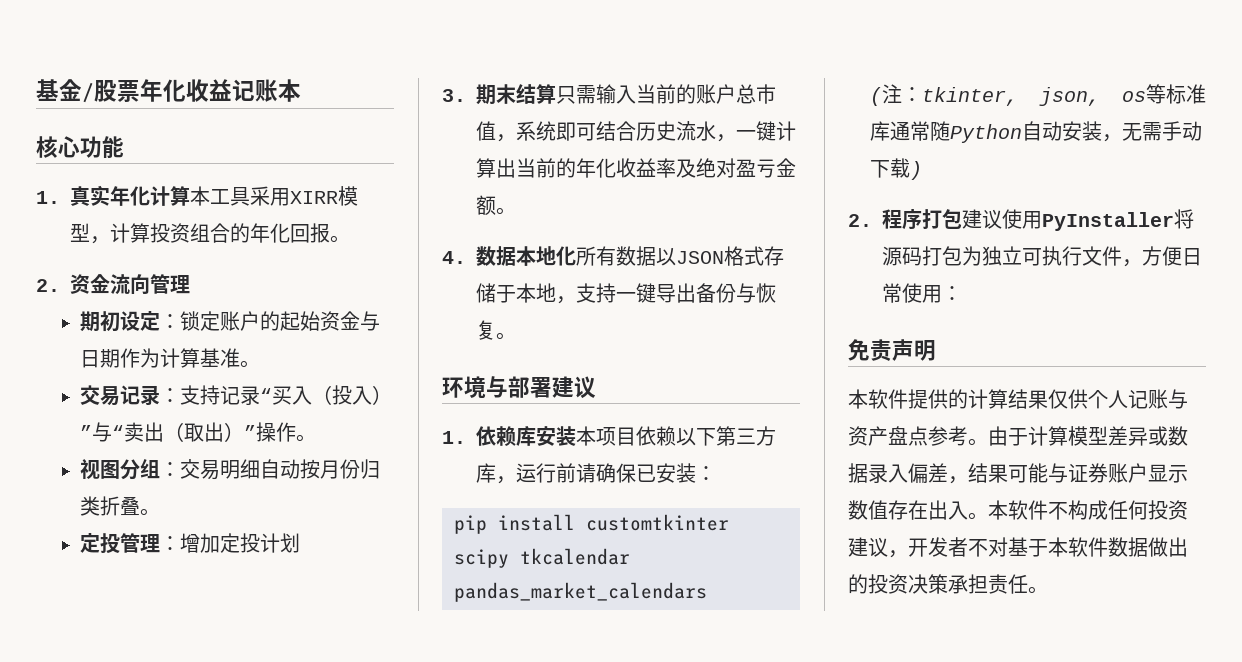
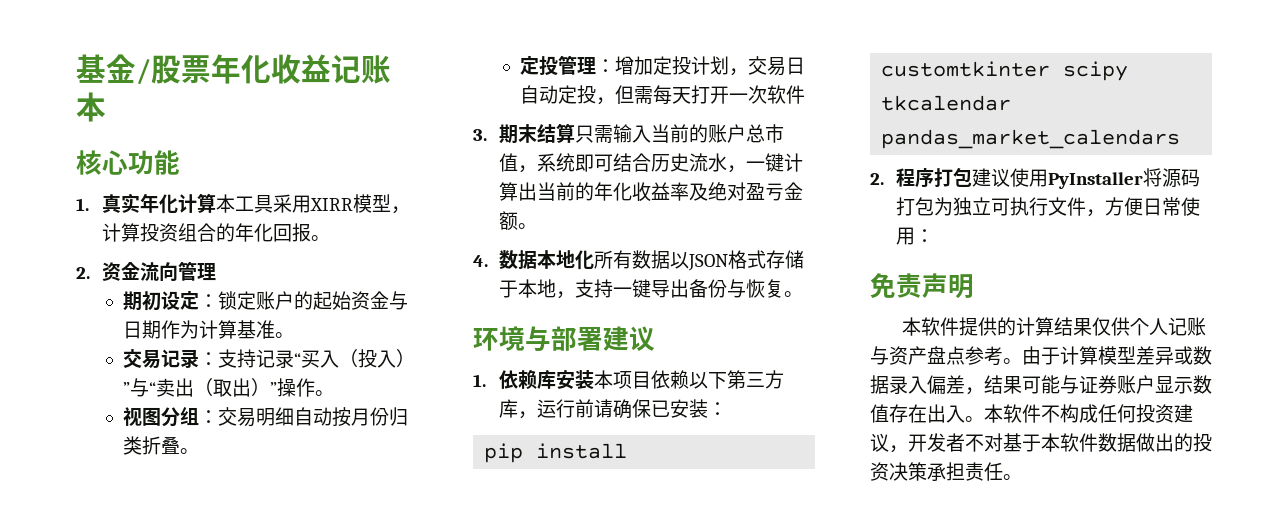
(301, 543) none -> [728,56,805,76] [519,85,805,105] ，交易日自动定投，但需每天打开一次软件
[870,84,1206,106] [870,121,1203,143] [870,158,923,180] // (注：tkinter, json, os等标准库通常随Python自动安装，无需手动下载) -> (1181, 139) none

